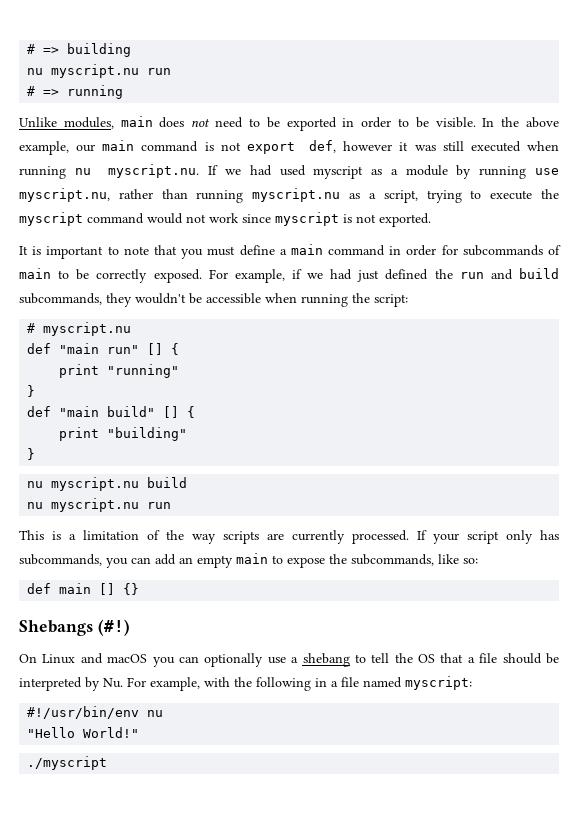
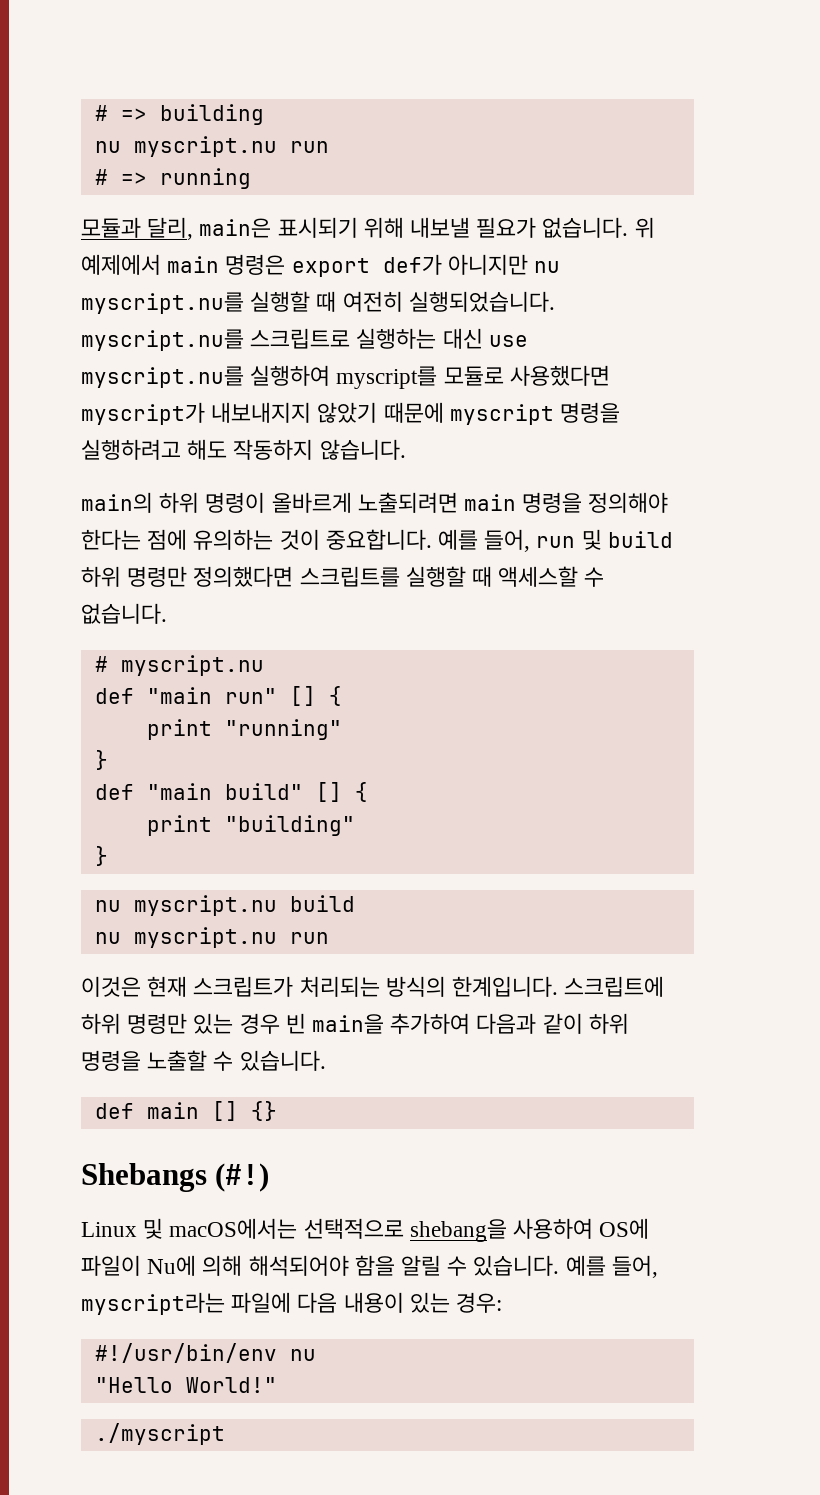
[19,116,559,131] [19,140,560,155] [19,164,559,179] [19,188,559,203] [19,212,431,227] [19,244,561,259] [19,268,559,283] [19,293,408,307] Unlike modules, main does not need to be exported in order to be visible. In the above example, our main command is not export def, however it was still executed when running nu myscript.nu. If we had used myscript as a module by running use myscript.nu, rather than running myscript.nu as a script, trying to execute the myscript command would not work since myscript is not exported. // It is important to note that you must define a main command in order for subcommands of main to be correctly exposed. For example, if we had just defined the run and build subcommands, they wouldn't be accessible when running the script: -> [81,217,655,240] [81,254,561,277] [81,291,555,314] [81,328,528,351] [81,365,610,389] [81,402,621,425] [81,439,406,460] [81,492,669,513] [81,529,673,552] [81,566,605,587] [81,603,167,624] 모듈과 달리, main은 표시되기 위해 내보낼 필요가 없습니다. 위 예제에서 main 명령은 export def가 아니지만 nu myscript.nu를 실행할 때 여전히 실행되었습니다. myscript.nu를 스크립트로 실행하는 대신 use myscript.nu를 실행하여 myscript를 모듈로 사용했다면 myscript가 내보내지지 않았기 때문에 myscript 명령을 실행하려고 해도 작동하지 않습니다. // main의 하위 명령이 올바르게 노출되려면 main 명령을 정의해야 한다는 점에 유의하는 것이 중요합니다. 예를 들어, run 및 build 하위 명령만 정의했다면 스크립트를 실행할 때 액세스할 수 없습니다.
[19,530,559,544] [19,553,478,568] This is a limitation of the way scripts are currently processed. If your script only has subcommands, you can add an empty main to expose the subcommands, like so: -> [81,976,665,997] [81,1013,629,1034] [81,1050,326,1071] 이것은 현재 스크립트가 처리되는 방식의 한계입니다. 스크립트에 하위 명령만 있는 경우 빈 main을 추가하여 다음과 같이 하위 명령을 노출할 수 있습니다.
[19,653,560,667] [19,676,472,691] On Linux and macOS you can optionally use a shebang to tell the OS that a file should be interpreted by Nu. For example, with the following in a file named myscript: -> [81,1218,650,1242] [81,1255,658,1278] [81,1292,503,1315] Linux 및 macOS에서는 선택적으로 shebang을 사용하여 OS에 파일이 Nu에 의해 해석되어야 함을 알릴 수 있습니다. 예를 들어, myscript라는 파일에 다음 내용이 있는 경우:

